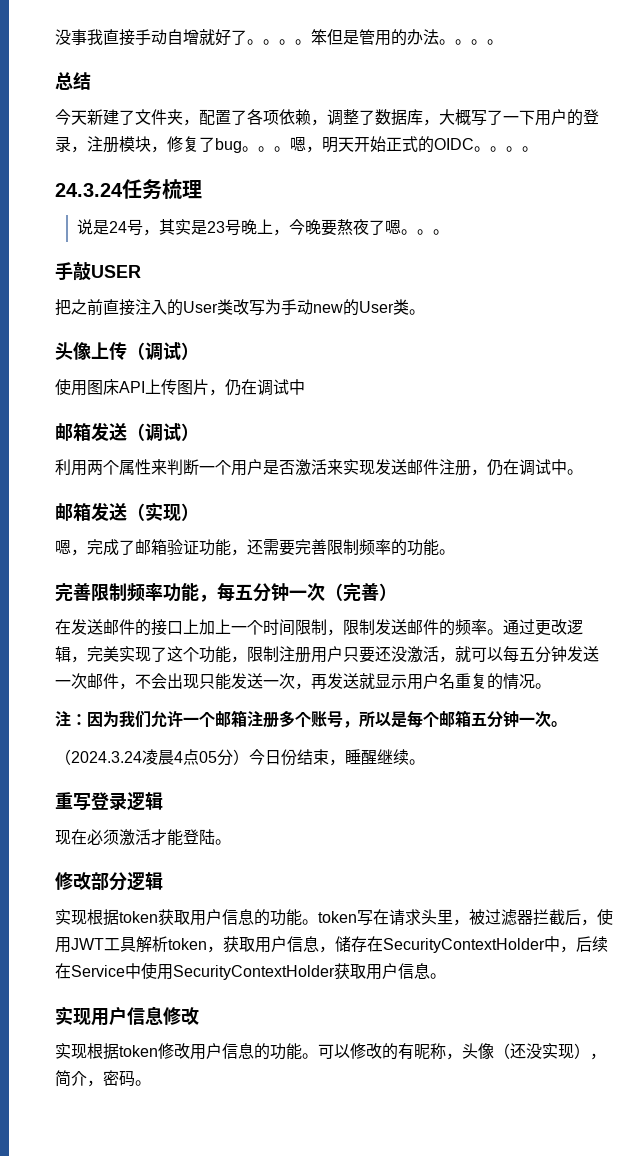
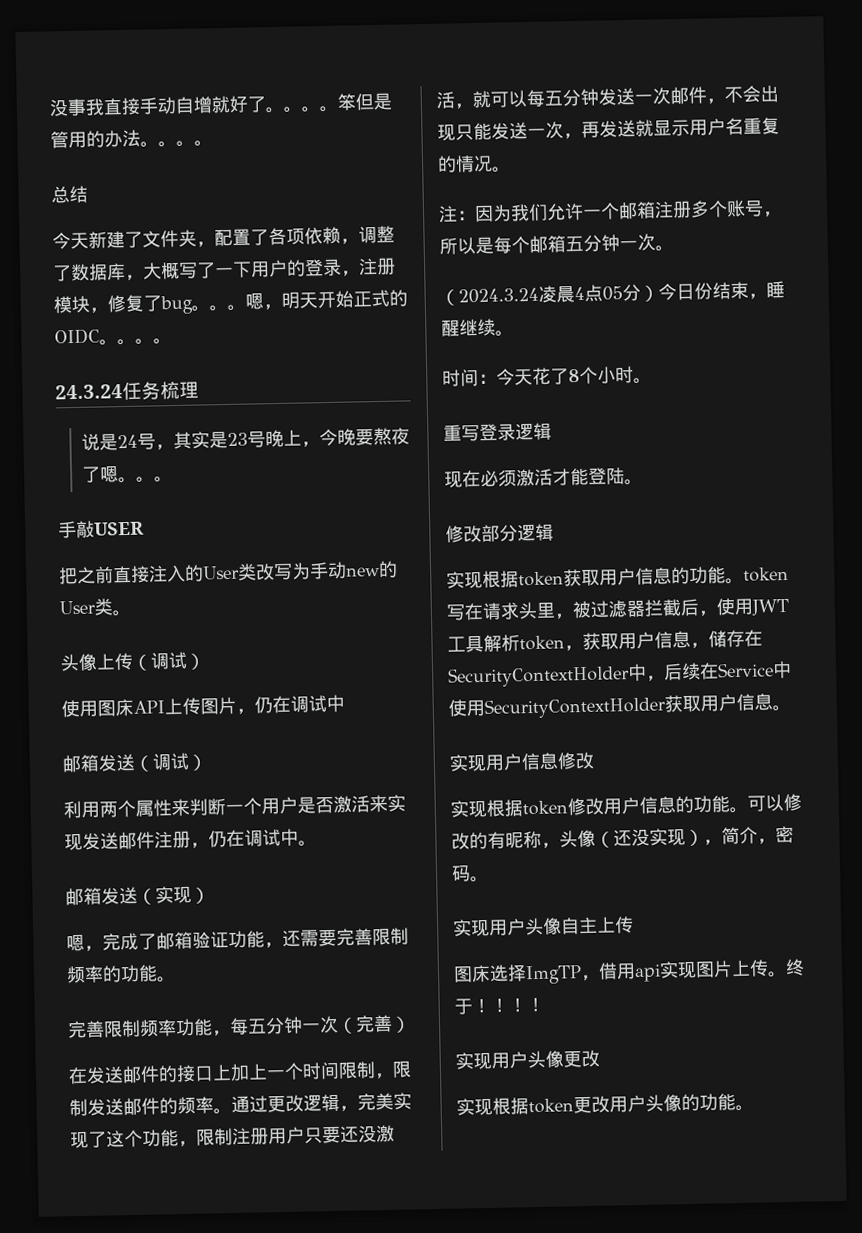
(425, 762) none -> [442,365,652,387] // 时间：今天花了8个小时。
(151, 1083) none -> [452,916,634,937] [453,958,805,985] [454,997,545,1015] [455,1049,600,1070] [456,1093,754,1116] // 实现用户头像自主上传 // 图床选择ImgTP，借用api实现图片上传。终于！！！！ // 实现用户头像更改 // 实现根据token更改用户头像的功能。

